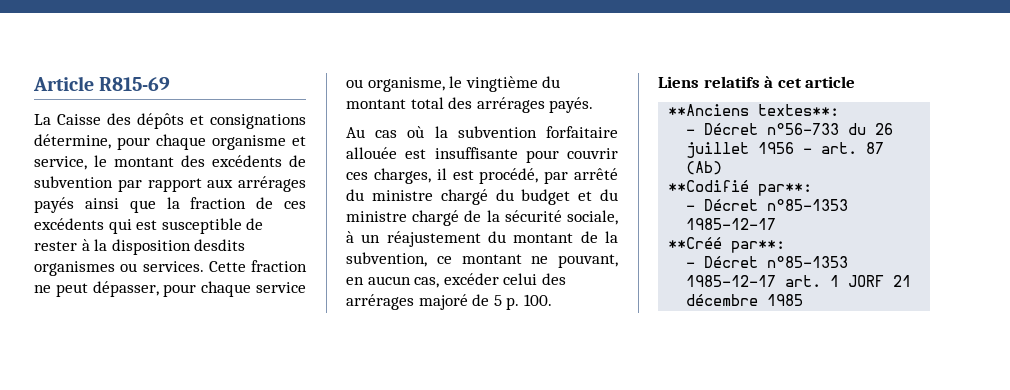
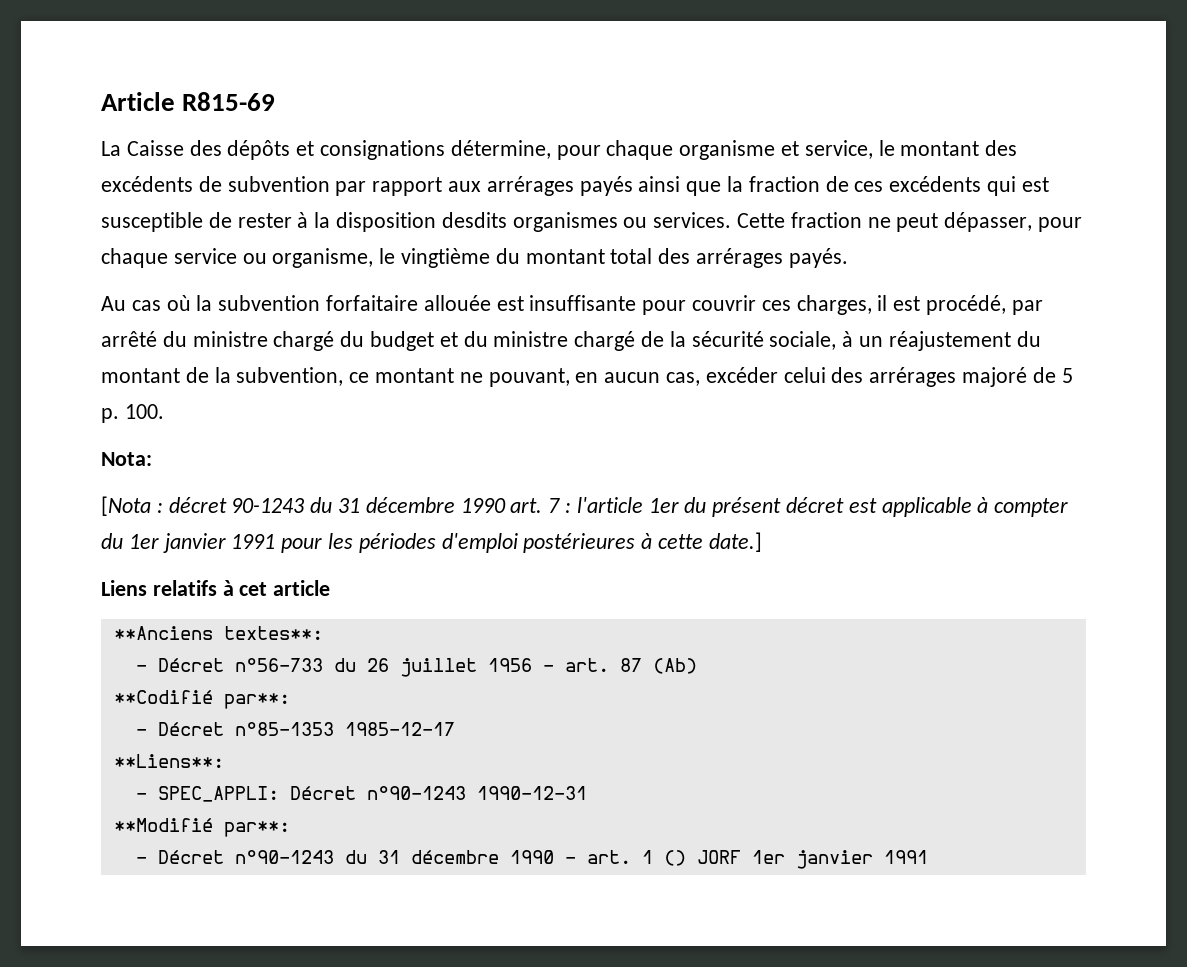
(552, 300) none -> [101,452,152,466] [101,496,1069,517] [101,532,762,553] // Nota: // [Nota : décret 90-1243 du 31 décembre 1990 art. 7 : l'article 1er du présent décret est applicable à compter du 1er janvier 1991 pour les périodes d'emploi postérieures à cette date.]
[668,237,786,253] [686,256,849,268] [686,275,912,287] [686,294,804,306] **Créé par**: // - Décret n°85-1353 1985-12-17 art. 1 JORF 21 décembre 1985 -> [113,754,224,768] [135,786,587,802] [113,818,290,837] [135,850,928,869] **Liens**: // - SPEC_APPLI: Décret n°90-1243 1990-12-31 // **Modifié par**: // - Décret n°90-1243 du 31 décembre 1990 - art. 1 () JORF 1er janvier 1991

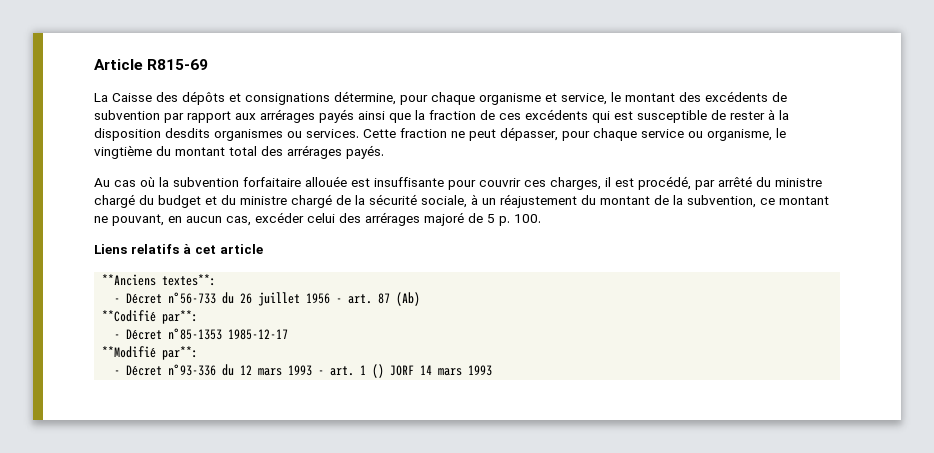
[101,452,152,466] [101,496,1069,517] [101,532,762,553] // Nota: // [Nota : décret 90-1243 du 31 décembre 1990 art. 7 : l'article 1er du présent décret est applicable à compter du 1er janvier 1991 pour les périodes d'emploi postérieures à cette date.] -> (541, 218) none
[113,754,224,768] [135,786,587,802] // **Liens**: // - SPEC_APPLI: Décret n°90-1243 1990-12-31 -> (289, 334) none
[234,850,554,864] n°90-1243 du 31 décembre 1990 -> [168,364,313,376] n°93-336 du 12 mars 1993
[751,850,928,869] 1er janvier 1991 -> [420,365,493,376] 14 mars 1993

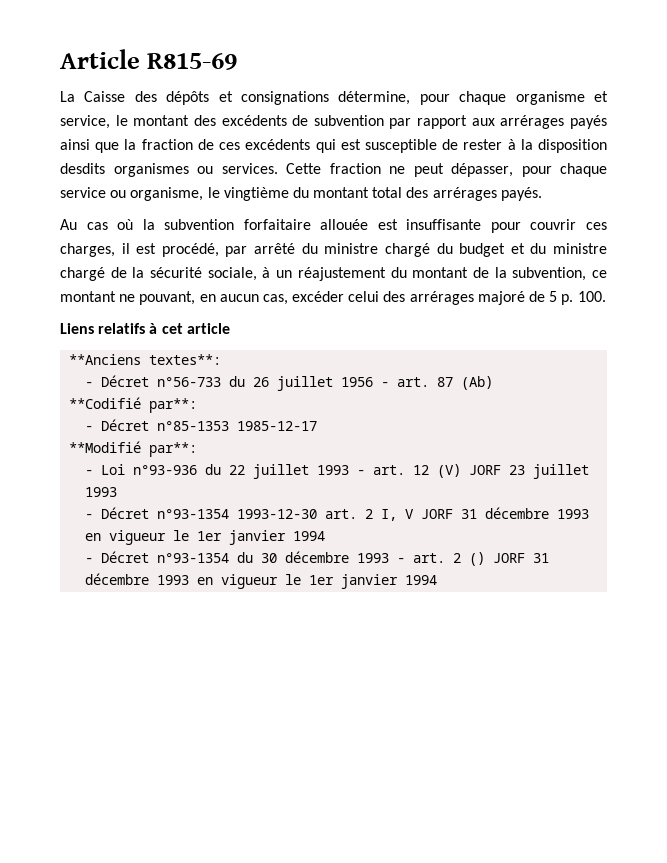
[126,364,493,378] Décret n°93-336 du 12 mars 1993 - art. 1 () JORF 14 mars 1993 -> [101,464,590,479] [85,487,118,497] [85,507,590,521] [85,530,326,545] [85,551,550,566] [85,573,438,589] Loi n°93-936 du 22 juillet 1993 - art. 12 (V) JORF 23 juillet 1993 // - Décret n°93-1354 1993-12-30 art. 2 I, V JORF 31 décembre 1993 en vigueur le 1er janvier 1994 // - Décret n°93-1354 du 30 décembre 1993 - art. 2 () JORF 31 décembre 1993 en vigueur le 1er janvier 1994

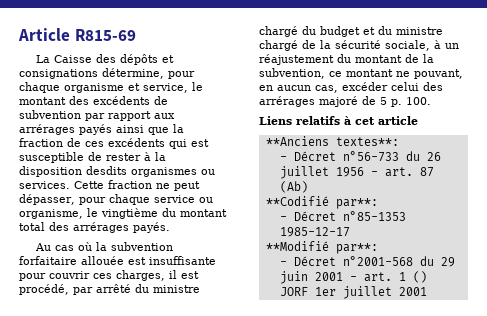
[101,464,590,479] [85,487,118,497] [85,507,590,521] [85,530,326,545] [85,551,550,566] [85,573,438,589] Loi n°93-936 du 22 juillet 1993 - art. 12 (V) JORF 23 juillet 1993 // - Décret n°93-1354 1993-12-30 art. 2 I, V JORF 31 décembre 1993 en vigueur le 1er janvier 1994 // - Décret n°93-1354 du 30 décembre 1993 - art. 2 () JORF 31 décembre 1993 en vigueur le 1er janvier 1994 -> [293,256,455,267] [279,271,427,284] [279,286,427,299] Décret n°2001-568 du 29 juin 2001 - art. 1 () JORF 1er juillet 2001

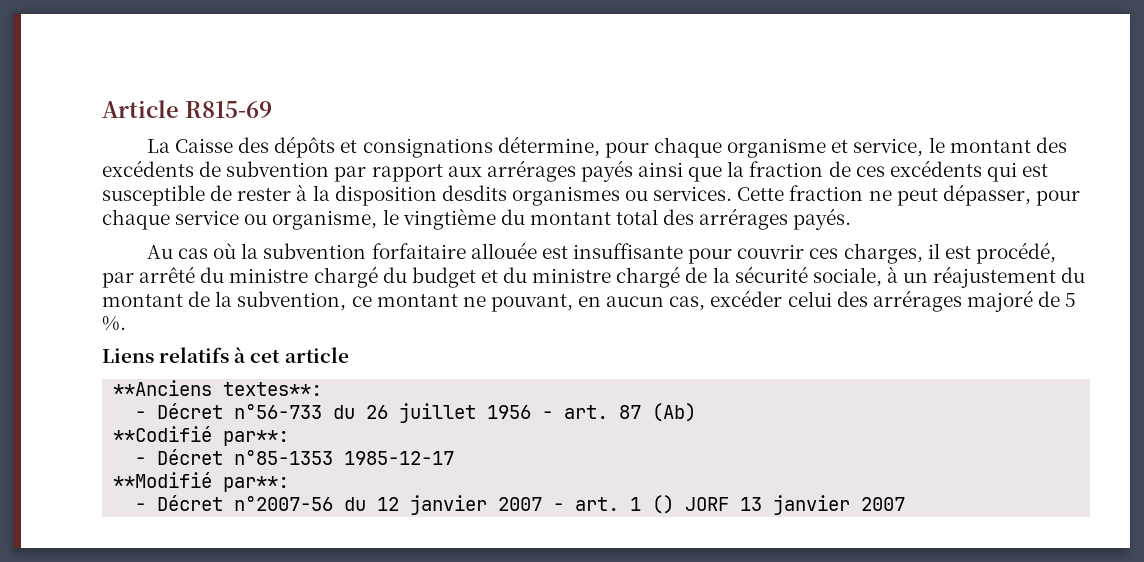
[391,97,431,107] p. 100. -> [102,316,126,331] %.
[342,256,455,267] [279,271,343,284] n°2001-568 du 29 juin 2001 -> [234,495,543,515] n°2007-56 du 12 janvier 2007
[314,286,427,299] 1er juillet 2001 -> [740,495,906,515] 13 janvier 2007

